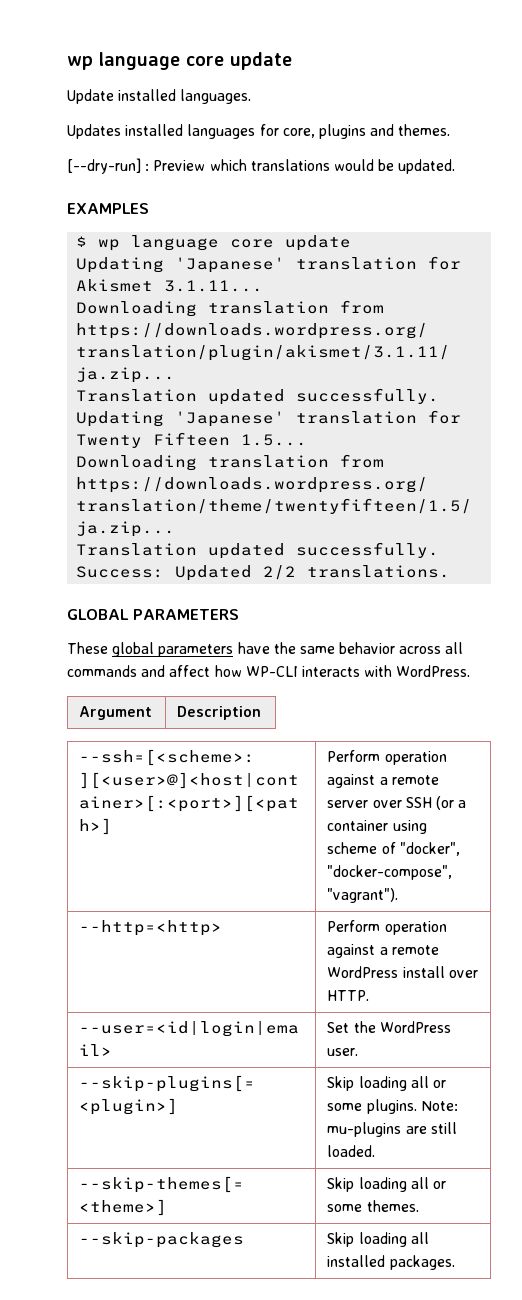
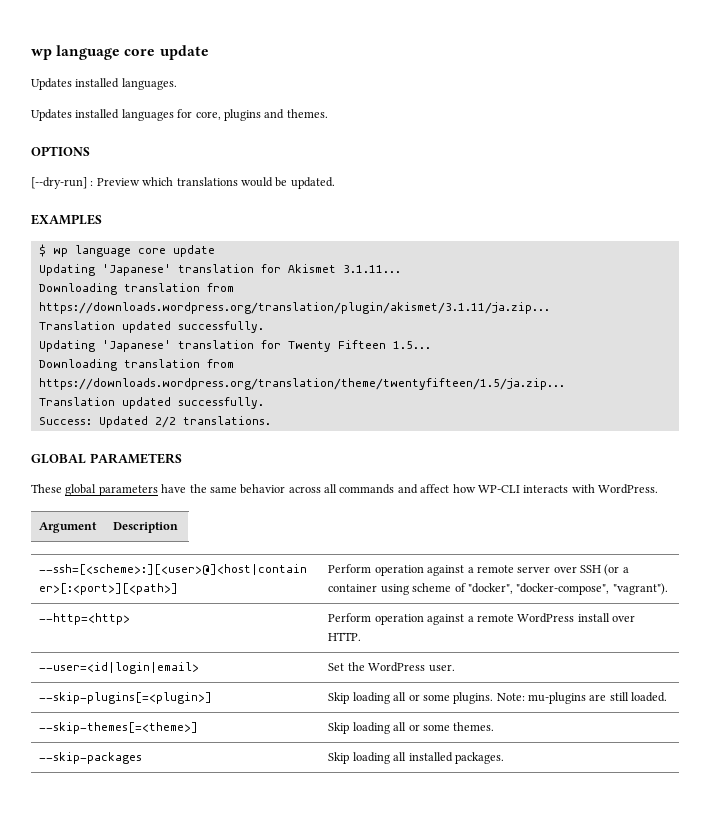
[67,52,292,70] [67,89,114,104] wp language core update // Update -> [31,45,209,60] [31,78,72,90] wp language core update // Updates
(451, 130) none -> [31,146,90,156] // OPTIONS

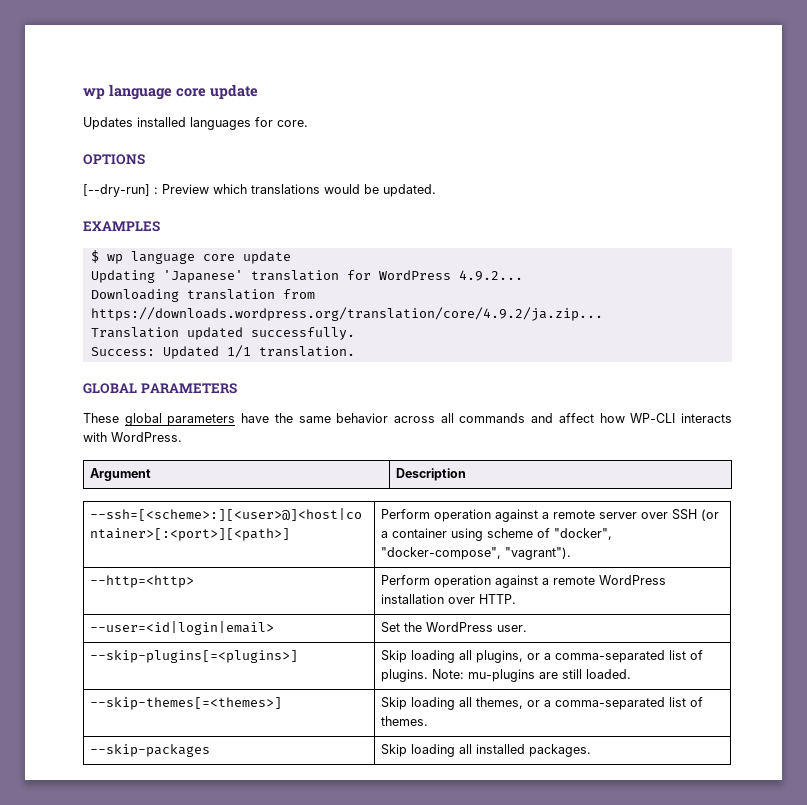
[31,45,209,60] [31,78,177,90] wp language core update // Updates installed languages. -> [83,84,258,100] wp language core update
[195,109,328,121] core, plugins and themes. -> [277,120,308,127] core.
[287,264,401,273] [38,283,234,295] [38,302,550,314] [38,321,264,333] [38,340,431,352] [38,359,234,371] [38,378,565,390] Akismet 3.1.11... // Downloading translation from https://downloads.wordpress.org/translation/plugin/akismet/3.1.11/ja.zip... // Translation updated successfully. // Updating 'Japanese' translation for Twenty Fifteen 1.5... // Downloading translation from https://downloads.wordpress.org/translation/theme/twentyfifteen/1.5/ja.zip... -> [378,270,523,281] [90,289,315,302] [90,307,603,321] WordPress 4.9.2... // Downloading translation from https://downloads.wordpress.org/translation/core/4.9.2/ja.zip...
[154,416,271,428] 2/2 translations. -> [226,345,355,358] 1/1 translation.
[577,613,610,622] install -> [381,594,445,604] installation
[39,692,213,704] [328,692,450,704] --skip-plugins[=<plugin>] | Skip loading all or some -> [90,650,299,663] [381,650,704,663] --skip-plugins[=<plugins>] | Skip loading all plugins, or a comma-separated list of
[39,722,199,734] [328,722,450,734] --skip-themes[=<theme>] | Skip loading all or some -> [90,697,283,710] [381,697,704,710] --skip-themes[=<themes>] | Skip loading all themes, or a comma-separated list of

